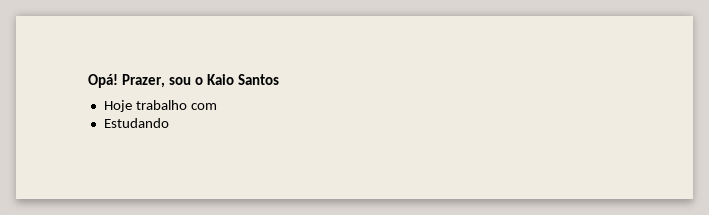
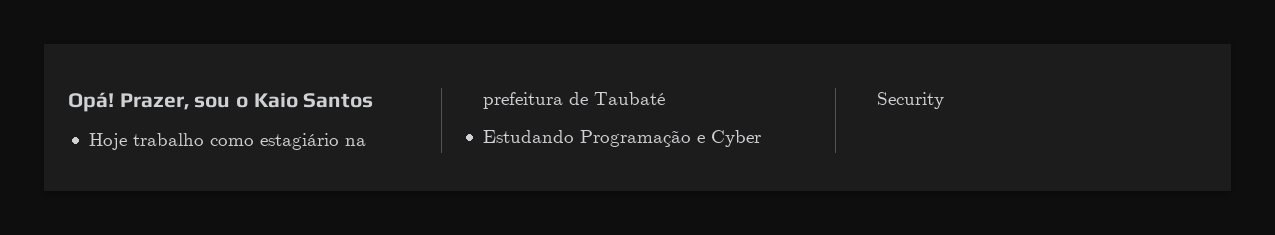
[190,103,217,110] [103,118,169,128] com // Estudando -> [209,133,366,150] [482,92,665,109] [482,130,761,147] [876,92,944,109] como estagiário na prefeitura de Taubaté // Estudando Programação e Cyber Security

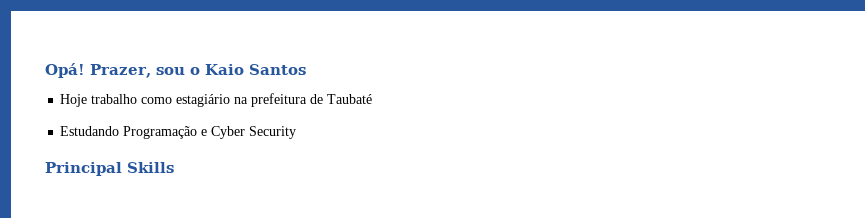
(944, 100) none -> [45,162,174,176] // Principal Skills

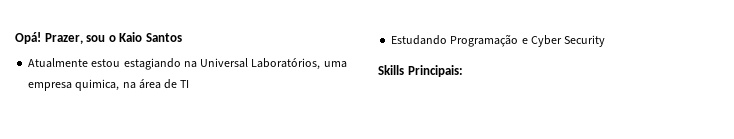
[60,93,373,107] Hoje trabalho como estagiário na prefeitura de Taubaté -> [28,58,347,70] [28,79,190,91] Atualmente estou estagiando na Universal Laboratórios, uma empresa quimica, na área de TI
[45,162,174,176] Principal Skills -> [378,65,463,77] Skills Principais:

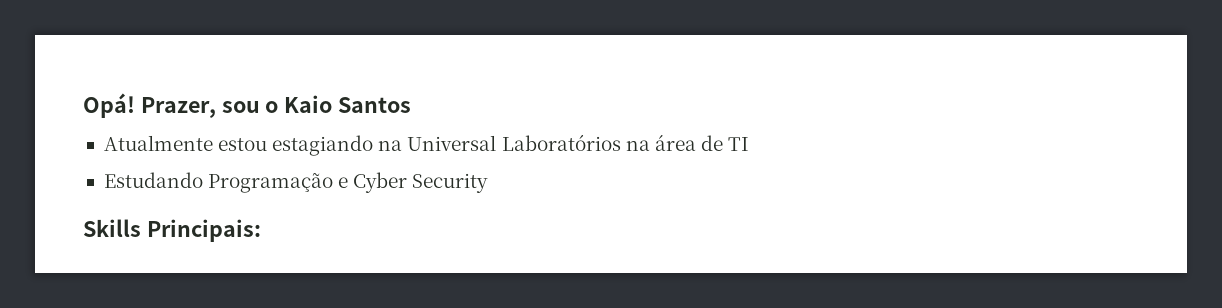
[251,58,347,70] [28,79,120,91] Laboratórios, uma empresa quimica, -> [501,134,621,151] Laboratórios

